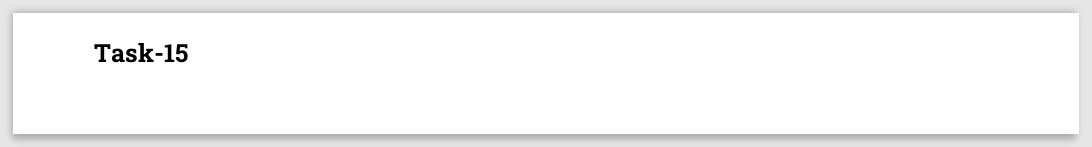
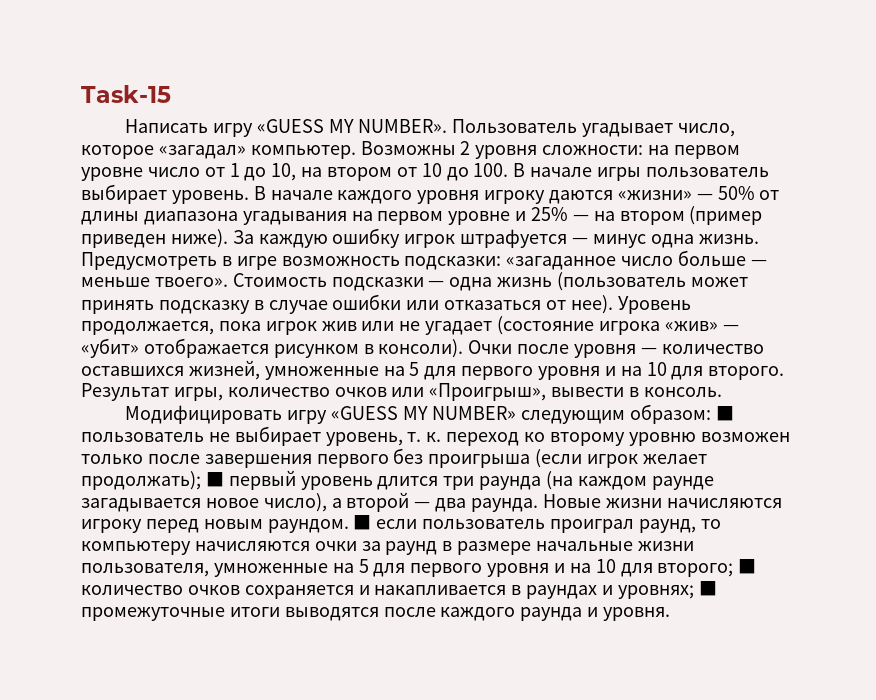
(188, 52) none -> [125,119,736,137] [81,141,740,159] [81,163,769,181] [81,184,780,204] [81,206,763,225] [81,228,759,248] [81,250,767,270] [81,272,748,291] [81,294,691,314] [81,316,739,335] [81,338,764,358] [81,360,785,380] [81,383,722,401] [125,404,735,424] [81,426,790,446] [81,448,707,468] [81,470,714,490] [81,492,782,512] [81,515,721,533] [81,541,694,555] [81,559,757,577] [81,581,717,599] [81,607,671,621] // Написать игру «GUESS MY NUMBER». Пользователь угадывает число, которое «загадал» компьютер. Возможны 2 уровня сложности: на первом уровне число от 1 до 10, на втором от 10 до 100. В начале игры пользователь выбирает уровень. В начале каждого уровня игроку даются «жизни» — 50% от длины диапазона угадывания на первом уровне и 25% — на втором (пример приведен ниже). За каждую ошибку игрок штрафуется — минус одна жизнь. Предусмотреть в игре возможность подсказки: «загаданное число больше — меньше твоего». Стоимость подсказки — одна жизнь (пользователь может принять подсказку в случае ошибки или отказаться от нее). Уровень продолжается, пока игрок жив или не угадает (состояние игрока «жив» — «убит» отображается рисунком в консоли). Очки после уровня — количество оставшихся жизней, умноженные на 5 для первого уровня и на 10 для второго. Результат игры, количество очков или «Проигрыш», вывести в консоль. // Модифицировать игру «GUESS MY NUMBER» следующим образом: ■ пользователь не выбирает уровень, т. к. переход ко второму уровню возможен только после завершения первого без проигрыша (если игрок желает продолжать); ■ первый уровень длится три раунда (на каждом раунде загадывается новое число), а второй — два раунда. Новые жизни начисляются игроку перед новым раундом. ■ если пользователь проиграл раунд, то компьютеру начисляются очки за раунд в размере начальные жизни пользователя, умноженные на 5 для первого уровня и на 10 для второго; ■ количество очков сохраняется и накапливается в раундах и уровнях; ■ промежуточные итоги выводятся после каждого раунда и уровня.

